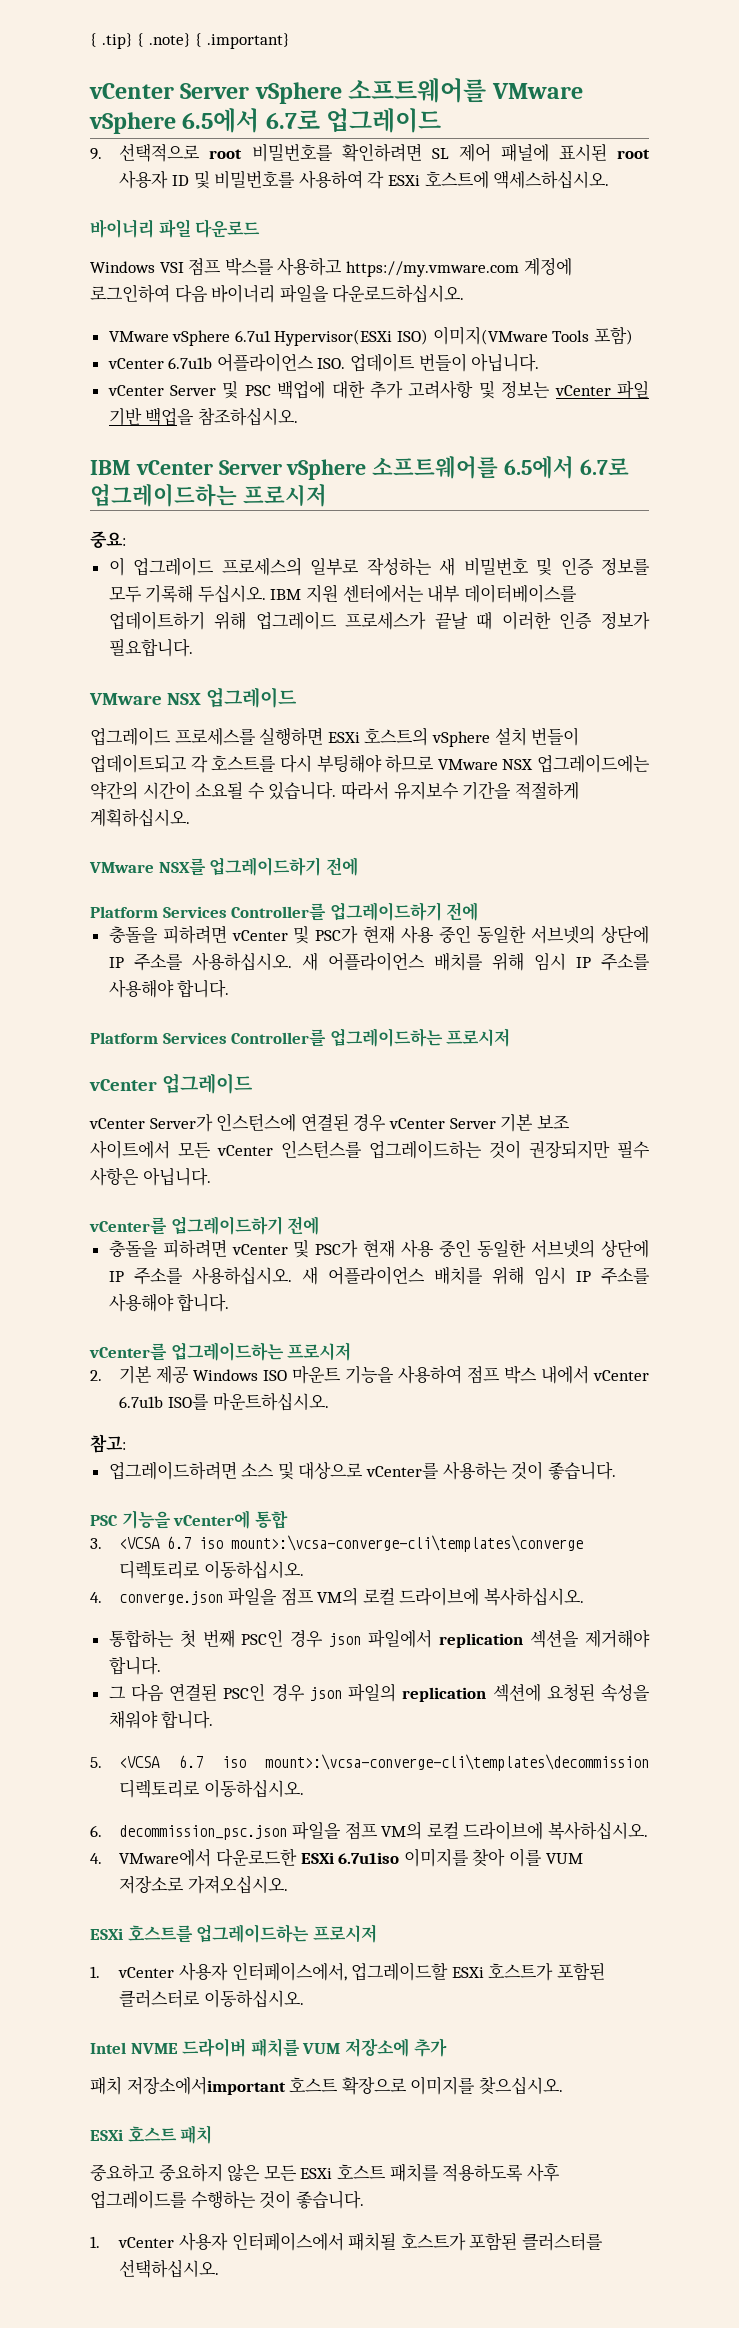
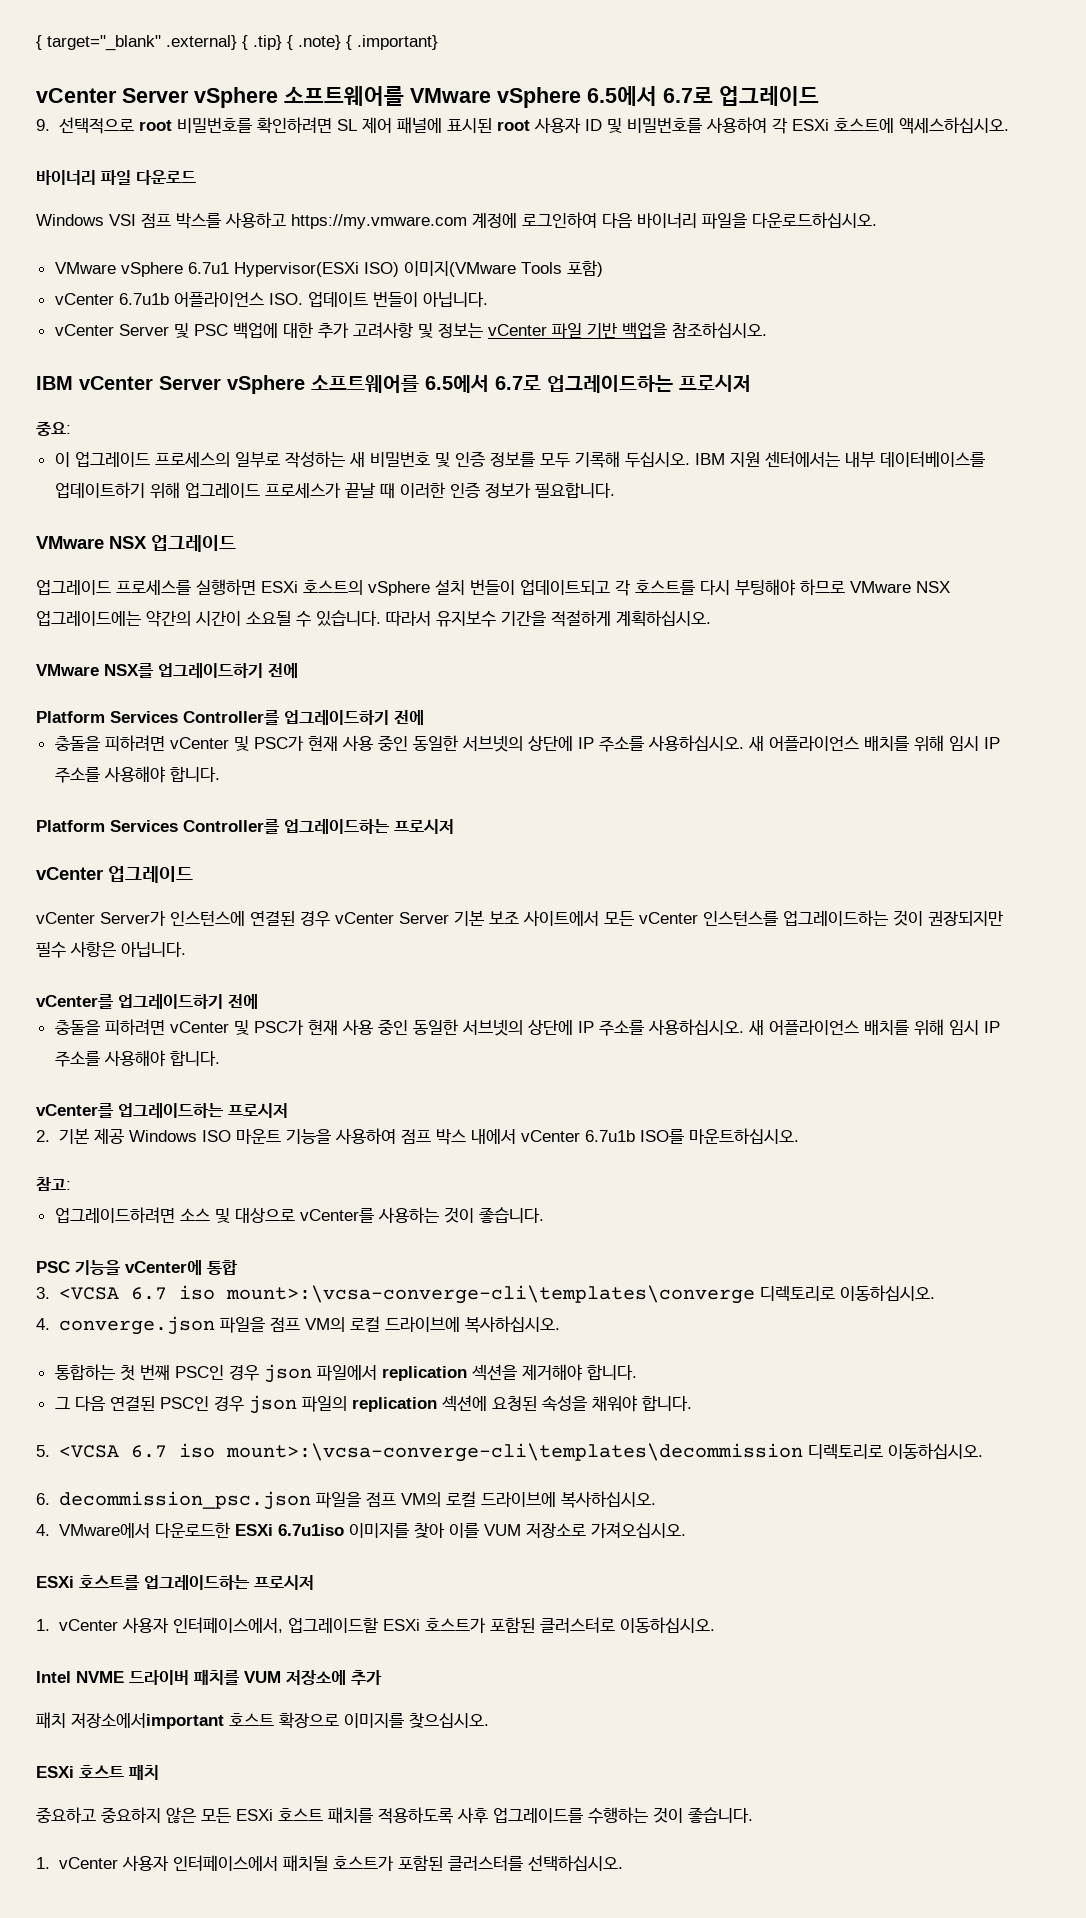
[90,33,97,47] { -> [36,35,248,51] { target="_blank" .external} {

